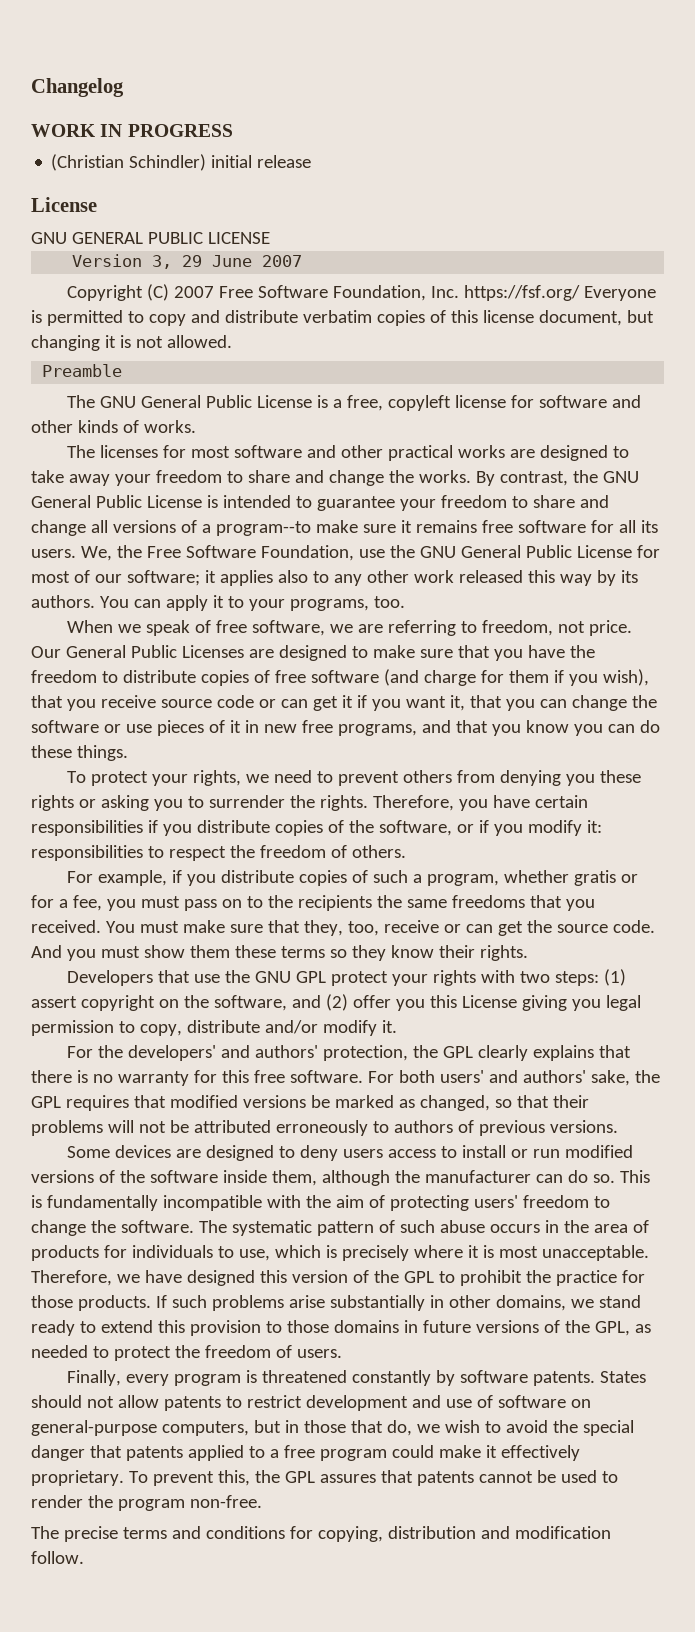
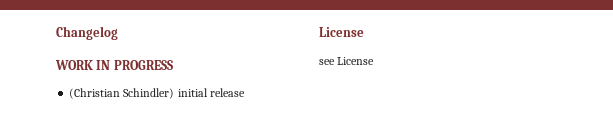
[31,232,270,244] [72,254,303,269] [66,284,656,301] [31,310,654,326] [31,335,232,351] [42,364,123,377] [66,395,641,411] [31,420,196,433] [66,445,629,461] [31,470,639,486] [31,495,609,511] [31,520,658,536] [31,545,660,561] [31,570,638,586] [31,595,405,611] [66,620,632,636] [31,645,595,661] [31,669,649,686] [31,695,657,711] [31,720,660,736] [31,745,128,761] [66,770,641,786] [31,795,588,811] [31,820,602,836] [31,845,406,861] [66,870,638,886] [31,895,595,911] [31,920,655,936] [31,945,528,961] [66,969,626,986] [31,994,641,1011] [31,1020,397,1036] [66,1045,631,1061] [31,1070,660,1086] [31,1095,589,1111] [31,1120,618,1136] [66,1145,633,1161] [31,1170,650,1186] [31,1195,610,1211] [31,1220,649,1236] [31,1245,649,1261] [31,1270,645,1286] [31,1295,641,1311] [31,1320,651,1336] [31,1345,342,1361] [66,1370,646,1386] [31,1395,591,1411] [31,1420,634,1436] [31,1445,580,1461] [31,1470,618,1486] [31,1495,262,1511] [31,1526,611,1542] [31,1551,84,1564] GNU GENERAL PUBLIC LICENSE // Version 3, 29 June 2007 // Copyright (C) 2007 Free Software Foundation, Inc. https://fsf.org/ Everyone is permitted to copy and distribute verbatim copies of this license document, but changing it is not allowed. // Preamble // The GNU General Public License is a free, copyleft license for software and other kinds of works. // The licenses for most software and other practical works are designed to take away your freedom to share and change the works. By contrast, the GNU General Public License is intended to guarantee your freedom to share and change all versions of a program--to make sure it remains free software for all its users. We, the Free Software Foundation, use the GNU General Public License for most of our software; it applies also to any other work released this way by its authors. You can apply it to your programs, too. // When we speak of free software, we are referring to freedom, not price. Our General Public Licenses are designed to make sure that you have the freedom to distribute copies of free software (and charge for them if you wish), that you receive source code or can get it if you want it, that you can change the software or use pieces of it in new free programs, and that you know you can do these things. // To protect your rights, we need to prevent others from denying you these rights or asking you to surrender the rights. Therefore, you have certain responsibilities if you distribute copies of the software, or if you modify it: responsibilities to respect the freedom of others. // For example, if you distribute copies of such a program, whether gratis or for a fee, you must pass on to the recipients the same freedoms that you received. You must make sure that they, too, receive or can get the source code. And you must show them these terms so they know their rights. // Developers that use the GNU GPL protect your rights with two steps: (1) assert copyright on the software, and (2) offer you this License giving you legal permission to copy, distribute and/or modify it. // For the developers' and authors' protection, the GPL clearly explains that there is no warranty for this free software. For both users' and authors' sake, the GPL requires that modified versions be marked as changed, so that their problems will not be attributed erroneously to authors of previous versions. // Some devices are designed to deny users access to install or run modified versions of the software inside them, although the manufacturer can do so. This is fundamentally incompatible with the aim of protecting users' freedom to change the software. The systematic pattern of such abuse occurs in the area of products for individuals to use, which is precisely where it is most unacceptable. Therefore, we have designed this version of the GPL to prohibit the practice for those products. If such problems arise substantially in other domains, we stand ready to extend this provision to those domains in future versions of the GPL, as needed to protect the freedom of users. // Finally, every program is threatened constantly by software patents. States should not allow patents to restrict development and use of software on general-purpose computers, but in those that do, we wish to avoid the special danger that patents applied to a free program could make it effectively proprietary. To prevent this, the GPL assures that patents cannot be used to render the program non-free. // The precise terms and conditions for copying, distribution and modification follow. -> [319,57,375,65] see License

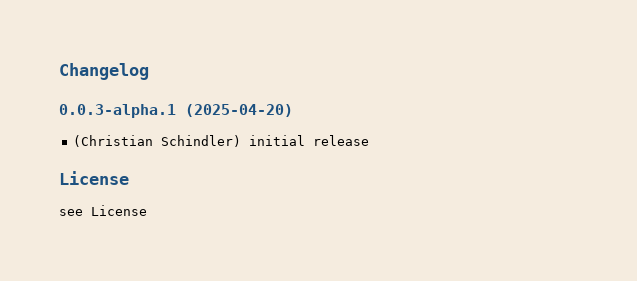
[55,60,173,70] WORK IN PROGRESS -> [59,104,293,118] 0.0.3-alpha.1 (2025-04-20)

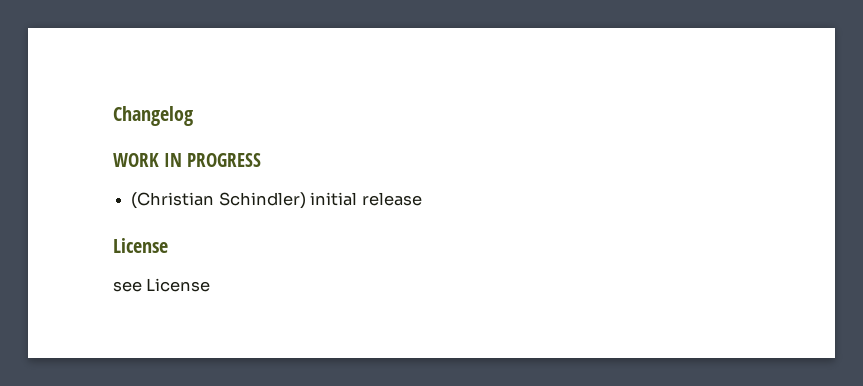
[59,104,293,118] 0.0.3-alpha.1 (2025-04-20) -> [113,153,261,167] WORK IN PROGRESS

